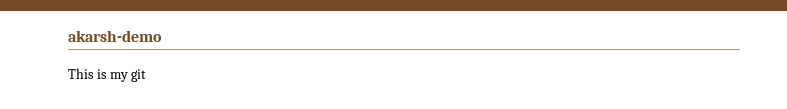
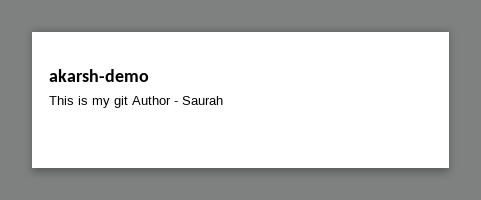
(147, 75) none -> [132,96,223,105] Author - Saurah

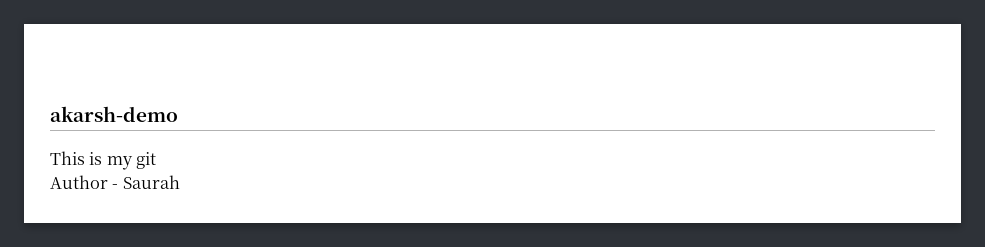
(128, 102) none -> (157, 160) //

